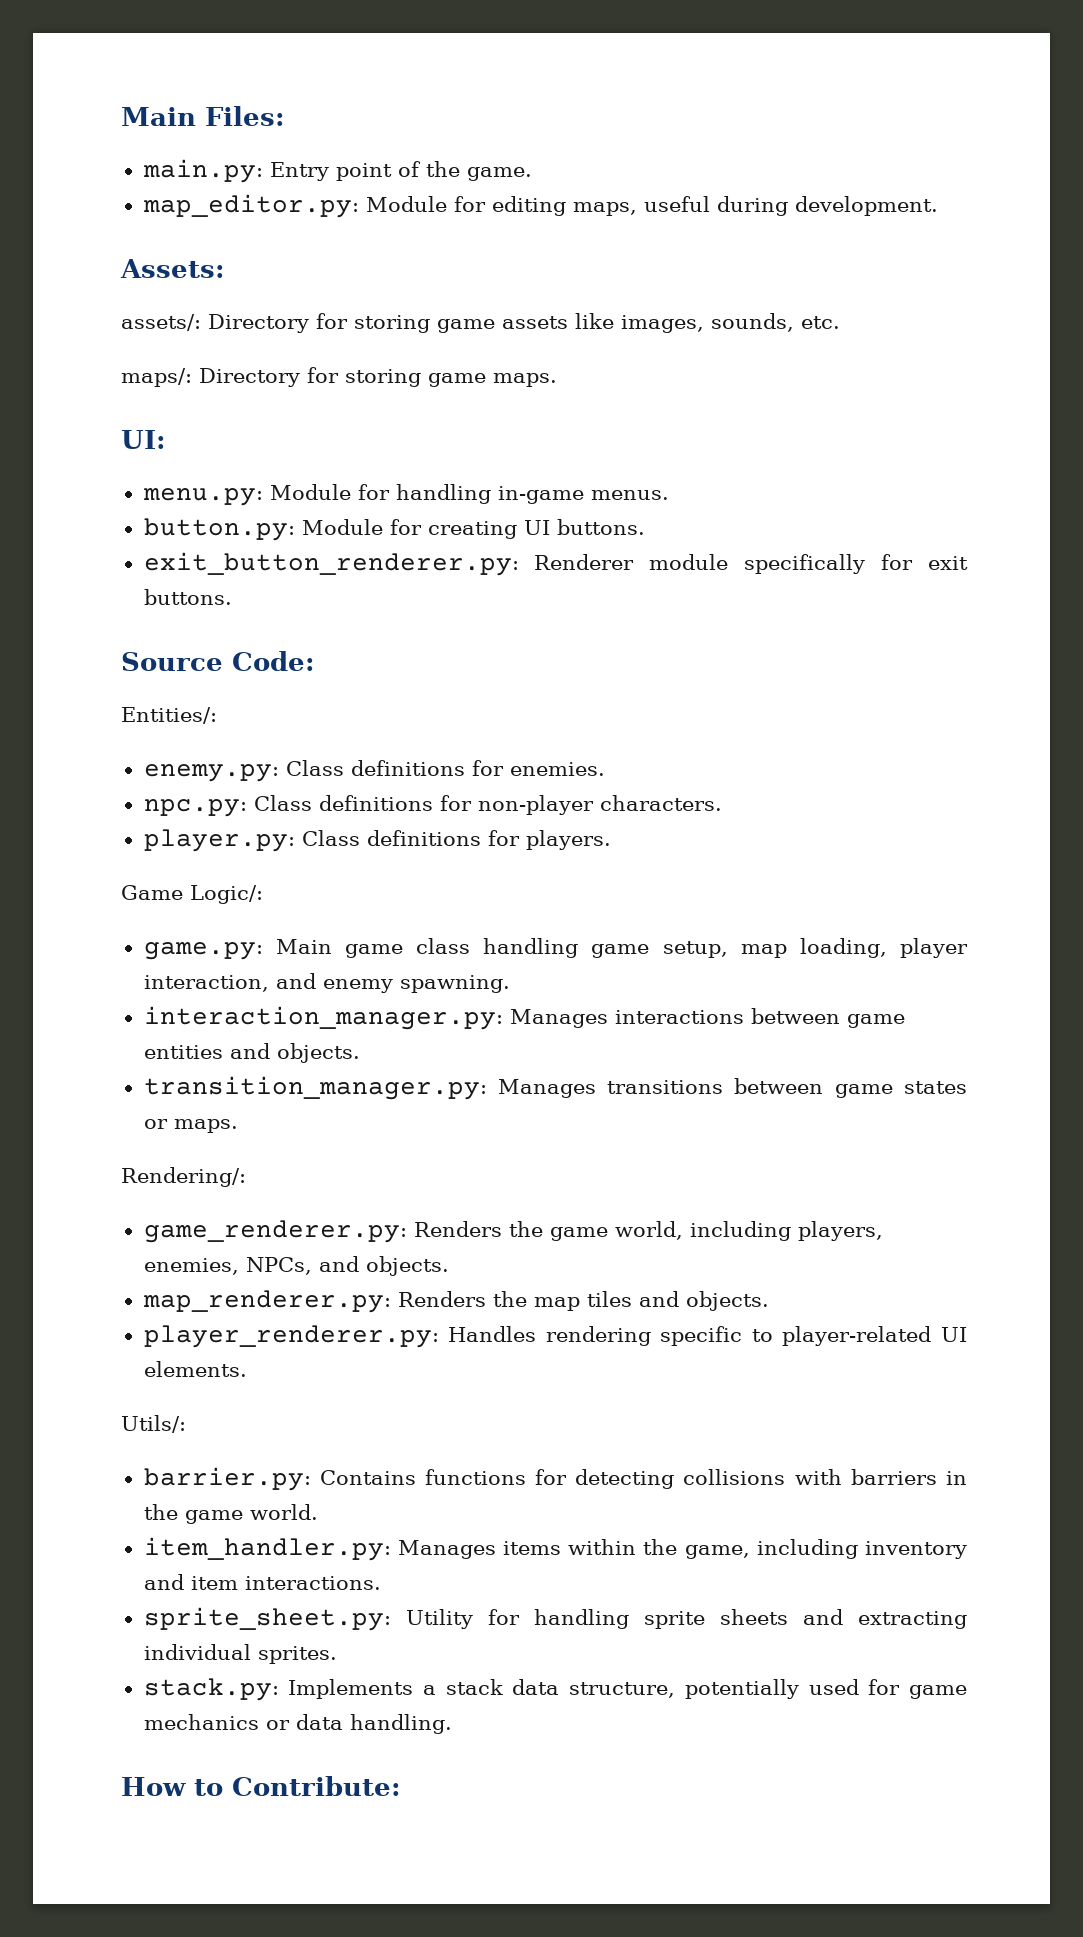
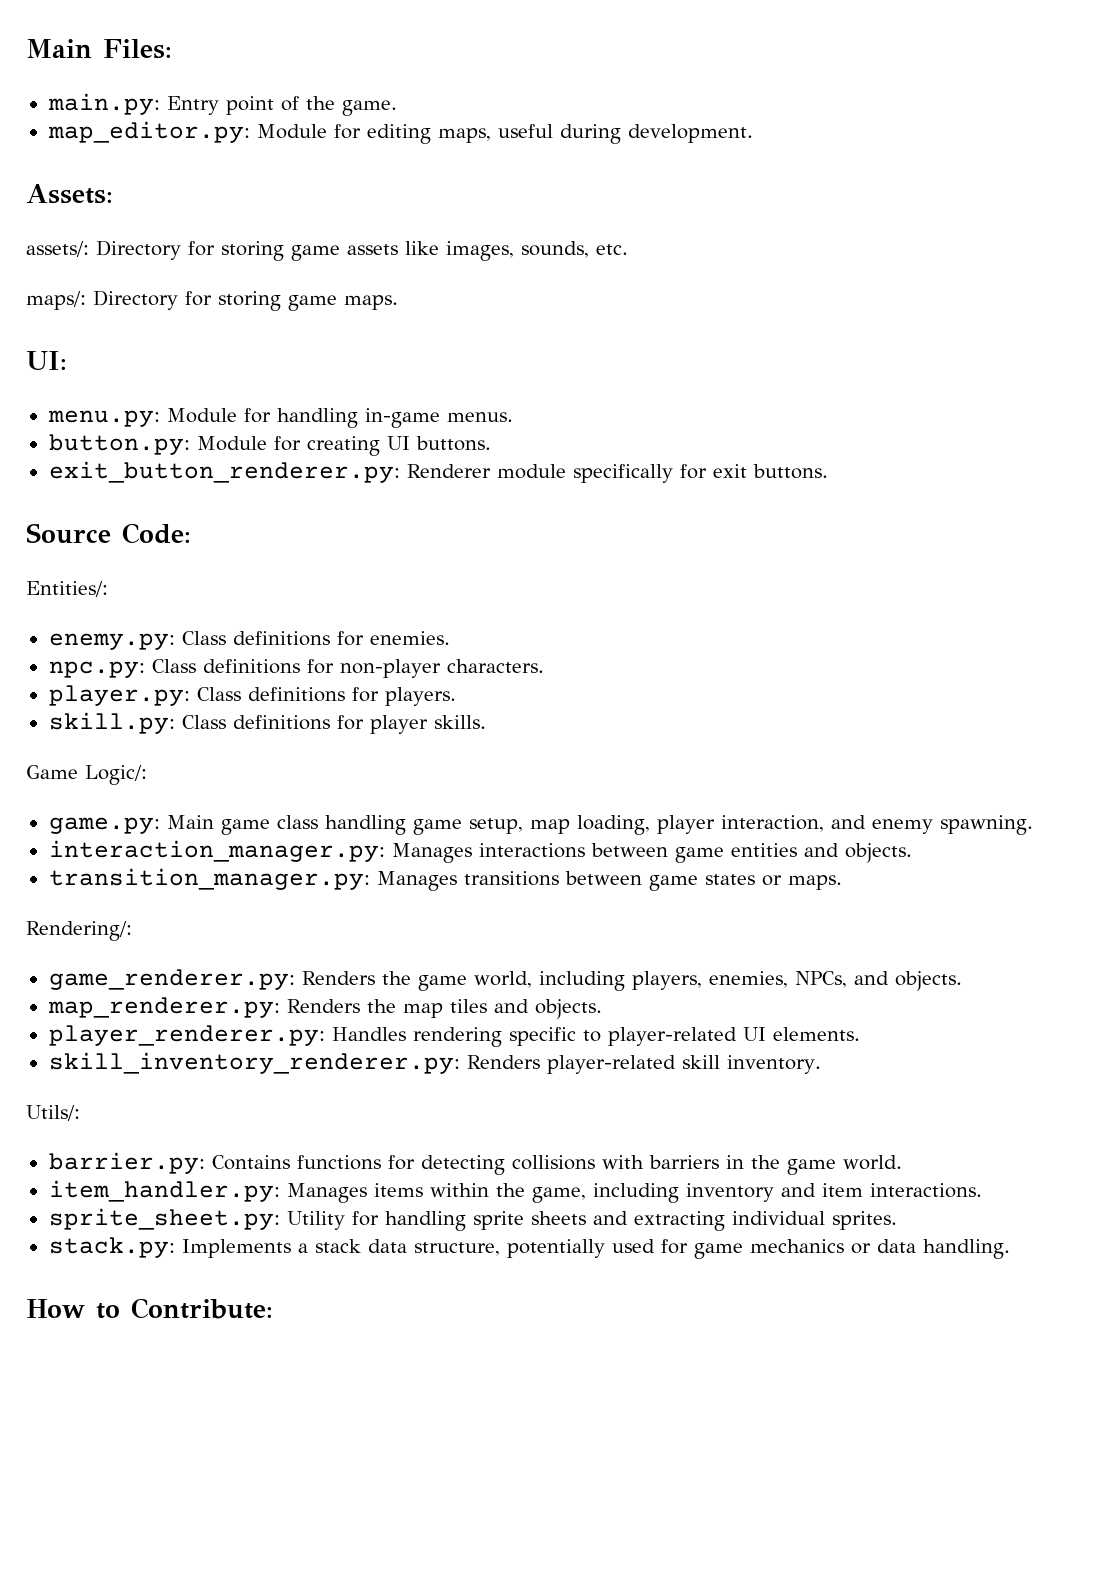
(611, 840) none -> [48,712,486,734] // skill.py: Class definitions for player skills.
(247, 1369) none -> [48,1052,821,1074] // skill_inventory_renderer.py: Renders player-related skill inventory.

